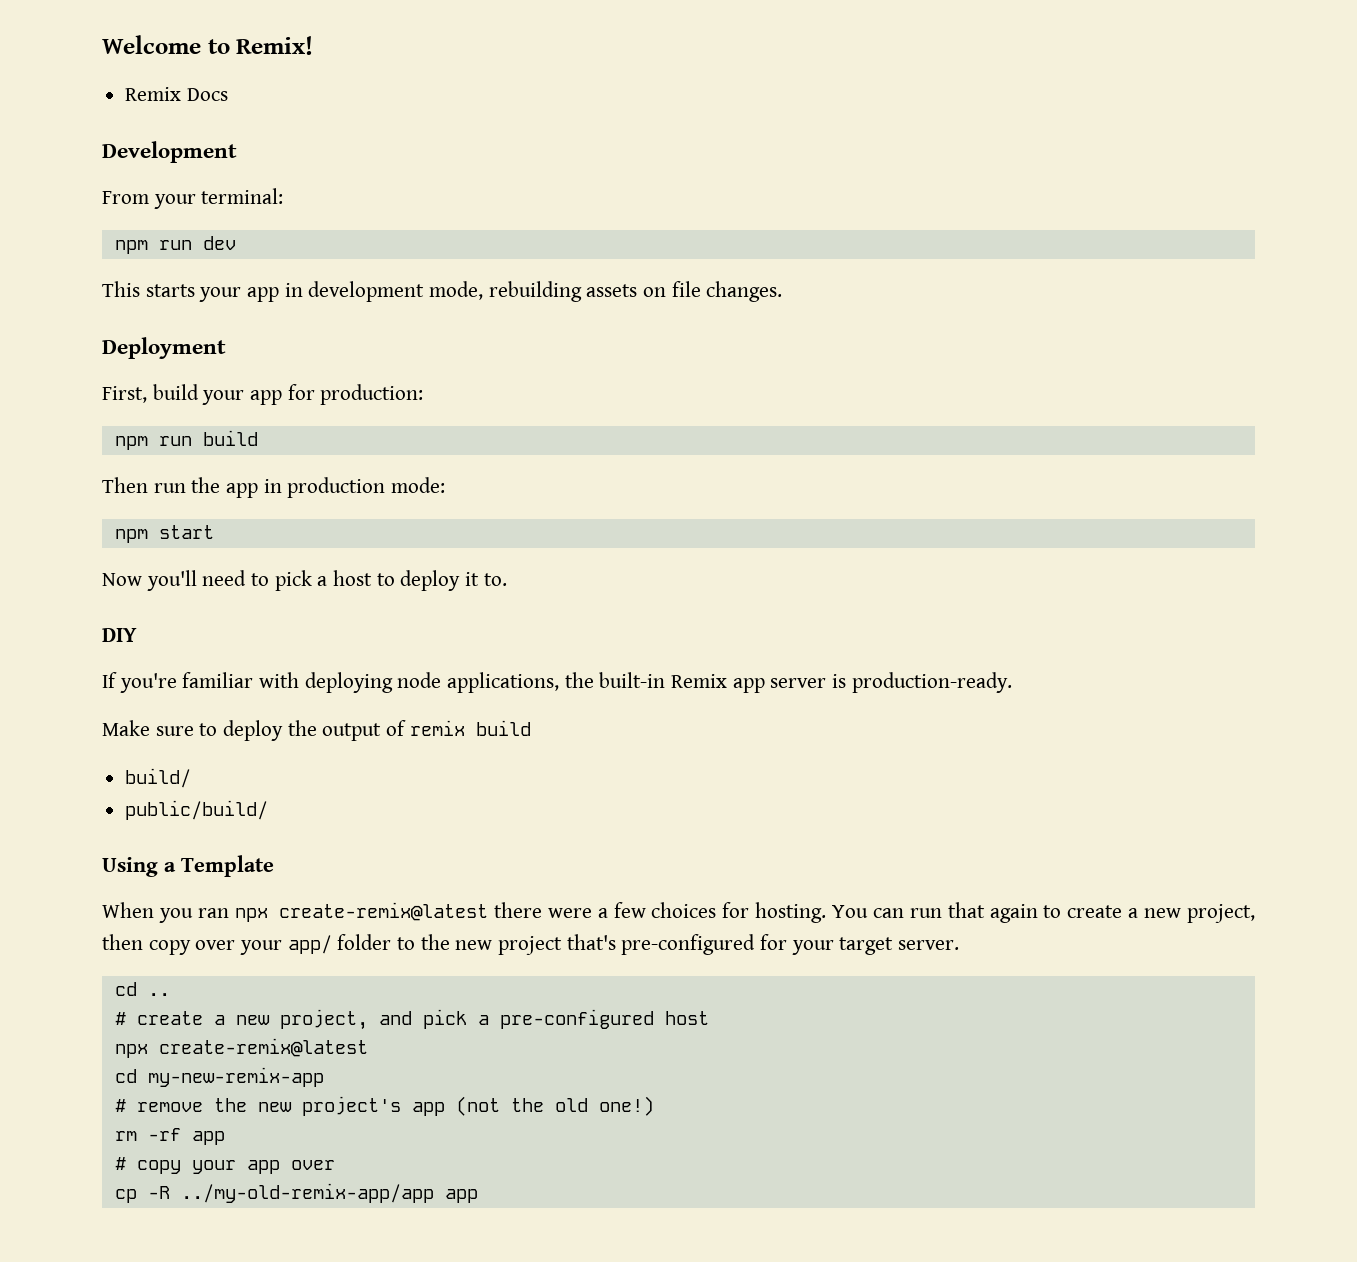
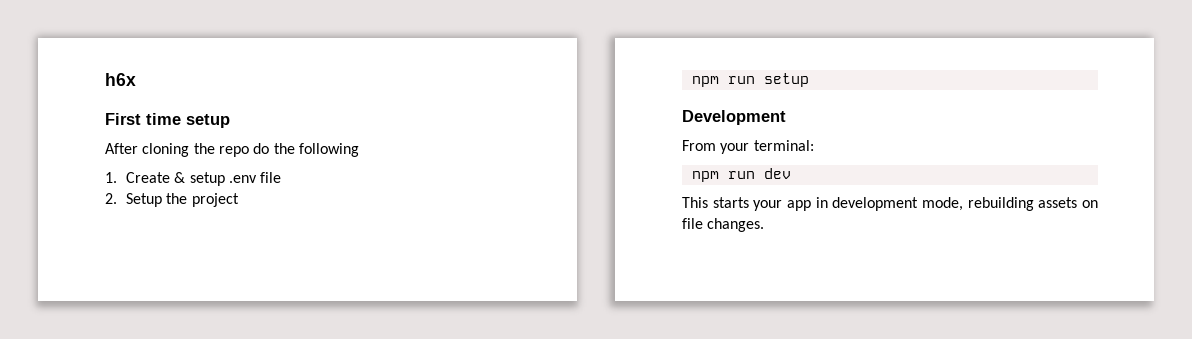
[102,35,314,55] [125,87,228,101] Welcome to Remix! // Remix Docs -> [105,73,136,86] [105,113,230,128] [105,143,359,157] [105,172,282,186] [105,193,239,207] [691,73,809,87] h6x // First time setup // After cloning the repo do the following // 1. Create & setup .env file // 2. Setup the project // npm run setup
[102,337,226,359] [102,384,424,405] [114,430,258,450] [102,477,446,498] [114,525,214,543] [102,570,507,591] [102,628,137,642] [102,672,1012,693] [102,720,531,741] [125,768,192,788] [125,800,269,820] [102,855,274,877] [102,902,1256,923] [102,934,960,955] [114,982,170,996] [114,1009,709,1030] [114,1038,368,1058] [114,1067,324,1087] [114,1096,654,1116] [114,1128,225,1145] [114,1157,335,1174] [114,1183,478,1203] // Deployment // First, build your app for production: // npm run build // Then run the app in production mode: // npm start // Now you'll need to pick a host to deploy it to. // DIY // If you're familiar with deploying node applications, the built-in Remix app server is production-ready. // Make sure to deploy the output of remix build // build/ // public/build/ // Using a Template // When you ran npx create-remix@latest there were a few choices for hosting. You can run that again to create a new project, then copy over your app/ folder to the new project that's pre-configured for your target server. // cd .. // # create a new project, and pick a pre-configured host // npx create-remix@latest // cd my-new-remix-app // # remove the new project's app (not the old one!) // rm -rf app // # copy your app over // cp -R ../my-old-remix-app/app app -> (765, 225) none

